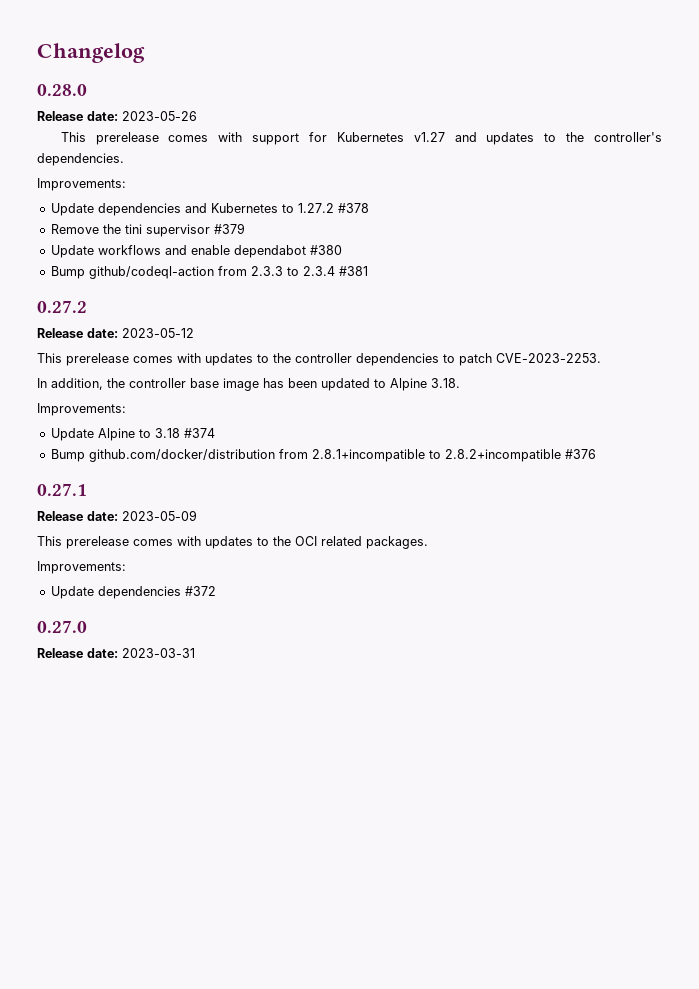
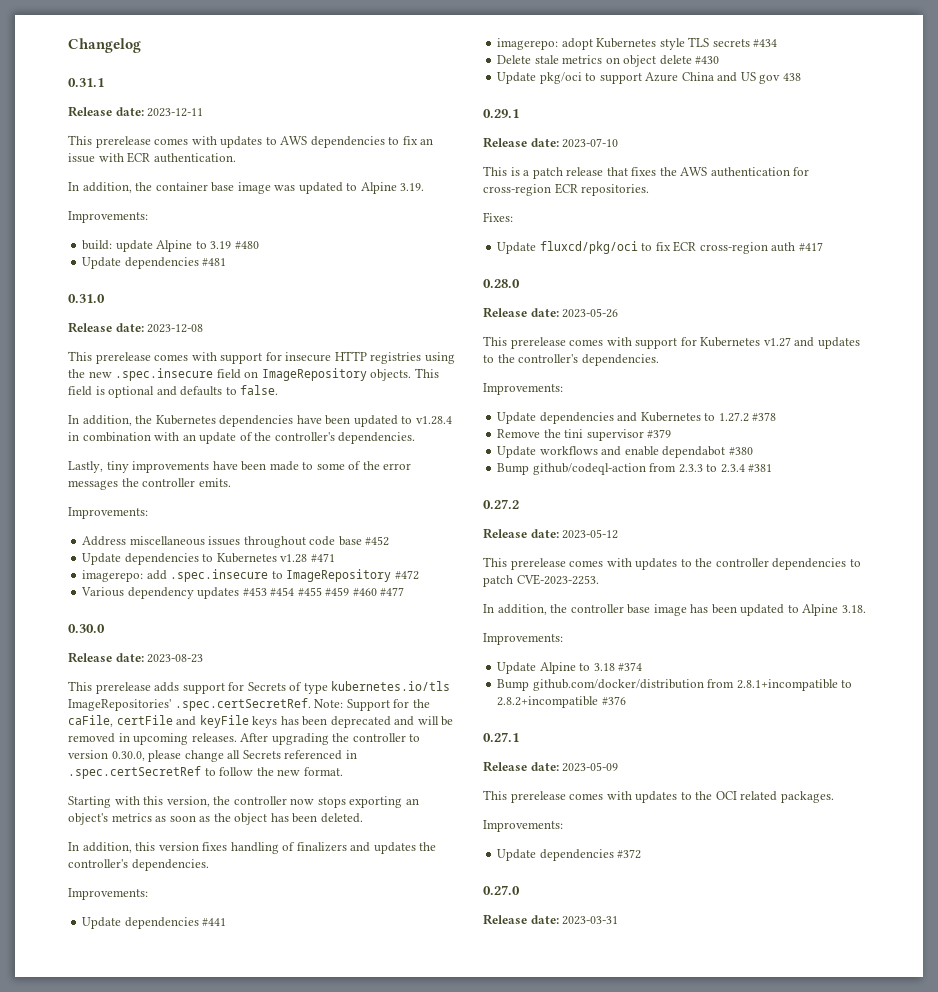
(145, 53) none -> [68,78,104,87] [68,106,204,117] [68,135,434,148] [68,152,236,163] [68,182,425,194] [68,211,148,223] [82,240,259,252] [82,257,227,269] [68,294,105,303] [68,322,204,333] [68,351,455,364] [68,368,439,381] [68,385,279,398] [68,415,452,427] [68,432,416,444] [68,461,412,473] [68,478,231,490] [68,507,148,519] [82,536,390,548] [82,553,335,565] [82,569,419,582] [81,587,405,599] [68,624,105,633] [68,652,204,663] [68,681,451,694] [68,698,430,711] [68,715,454,728] [68,733,421,745] [68,750,357,762] [68,766,343,779] [68,796,419,808] [68,813,363,825] [68,842,437,854] [68,859,209,871] [68,888,148,900] [82,917,227,929] [497,37,778,50] [497,55,720,67] [497,72,801,84] [483,109,519,118] [483,137,619,148] [483,166,810,179] [483,183,650,196] [483,212,513,222] [497,241,823,254] // 0.31.1 // Release date: 2023-12-11 // This prerelease comes with updates to AWS dependencies to fix an issue with ECR authentication. // In addition, the container base image was updated to Alpine 3.19. // Improvements: // build: update Alpine to 3.19 #480 // Update dependencies #481 // 0.31.0 // Release date: 2023-12-08 // This prerelease comes with support for insecure HTTP registries using the new .spec.insecure field on ImageRepository objects. This field is optional and defaults to false. // In addition, the Kubernetes dependencies have been updated to v1.28.4 in combination with an update of the controller's dependencies. // Lastly, tiny improvements have been made to some of the error messages the controller emits. // Improvements: // Address miscellaneous issues throughout code base #452 // Update dependencies to Kubernetes v1.28 #471 // imagerepo: add .spec.insecure to ImageRepository #472 // Various dependency updates #453 #454 #455 #459 #460 #477 // 0.30.0 // Release date: 2023-08-23 // This prerelease adds support for Secrets of type kubernetes.io/tls ImageRepositories' .spec.certSecretRef. Note: Support for the caFile, certFile and keyFile keys has been deprecated and will be removed in upcoming releases. After upgrading the controller to version 0.30.0, please change all Secrets referenced in .spec.certSecretRef to follow the new format. // Starting with this version, the controller now stops exporting an object's metrics as soon as the object has been deleted. // In addition, this version fixes handling of finalizers and updates the controller's dependencies. // Improvements: // Update dependencies #441 // imagerepo: adopt Kubernetes style TLS secrets #434 // Delete stale metrics on object delete #430 // Update pkg/oci to support Azure China and US gov 438 // 0.29.1 // Release date: 2023-07-10 // This is a patch release that fixes the AWS authentication for cross-region ECR repositories. // Fixes: // Update fluxcd/pkg/oci to fix ECR cross-region auth #417

